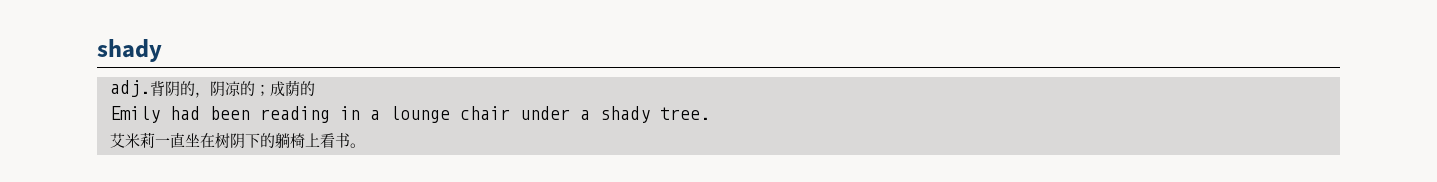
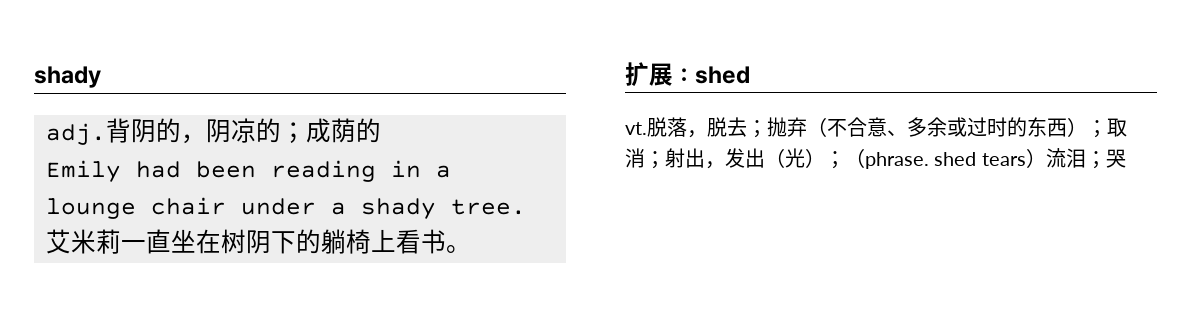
(365, 145) none -> [625,62,750,87] [625,117,1127,138] [625,148,1126,169] // 扩展：shed // vt.脱落，脱去；抛弃（不合意、多余或过时的东西）；取消；射出，发出（光）；（phrase. shed tears）流泪；哭

